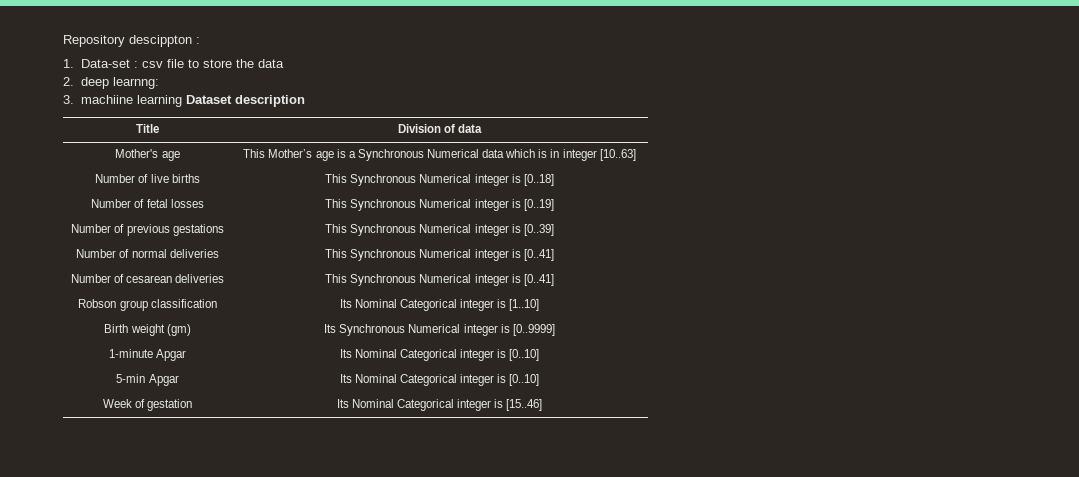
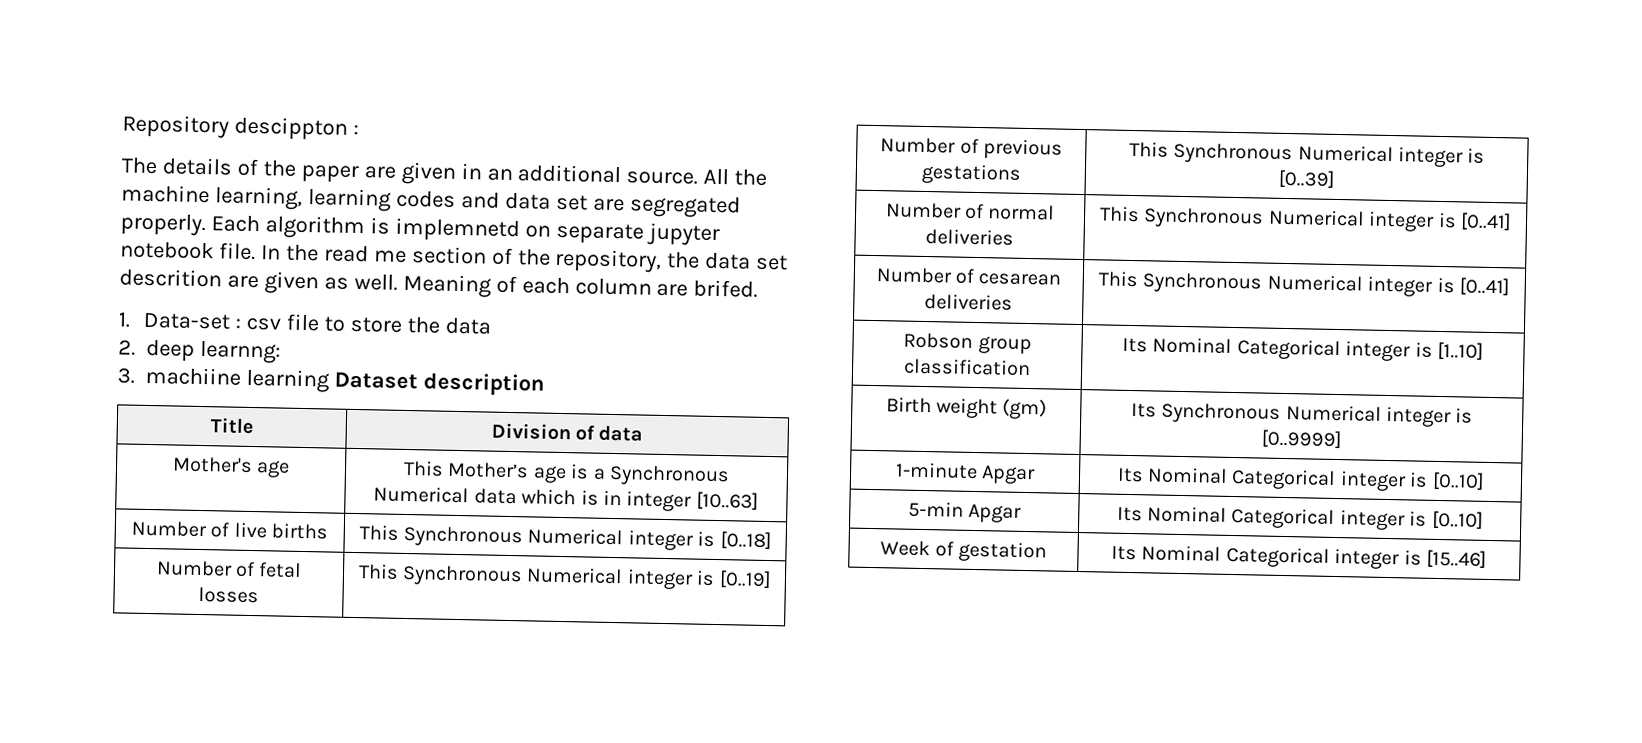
(200, 40) none -> [121,157,768,186] [121,184,741,219] [120,213,720,247] [120,241,789,273] [119,268,759,298] // The details of the paper are given in an additional source. All the machine learning, learning codes and data set are segregated properly. Each algorithm is implemnetd on separate jupyter notebook file. In the read me section of the repository, the data set descrition are given as well. Meaning of each column are brifed.

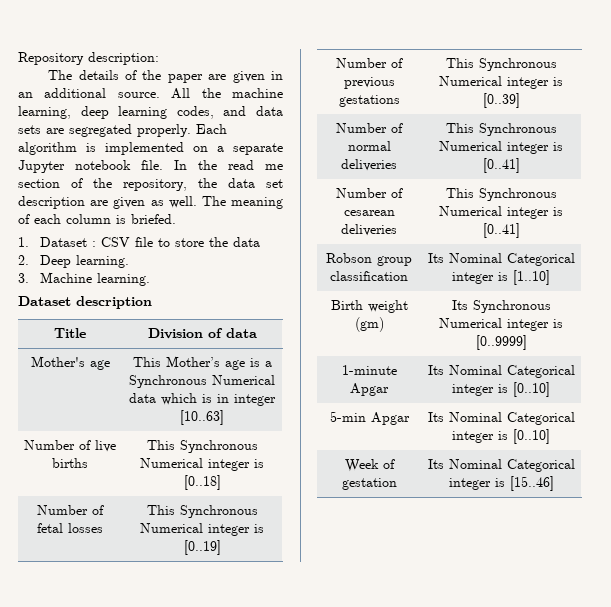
[233,116,359,141] descippton : -> [88,52,159,65] description:
[307,188,456,212] learning codes -> [80,106,214,119] deep learning codes,
[555,194,588,211] set -> [18,125,41,134] sets
[394,217,720,247] implemnetd on separate jupyter -> [105,142,283,155] [18,160,65,173] implemented on a separate Jupyter
[119,268,222,288] descrition -> [18,196,85,209] description
[402,273,492,298] Meaning -> [201,196,283,209] The meaning
[656,279,759,298] are brifed. -> [116,214,176,224] is briefed.
[142,312,281,331] Data-set : csv -> [40,237,131,247] Dataset : CSV
[146,339,281,364] deep learnng: -> [40,255,130,268] Deep learning.
[145,366,330,393] machiine learning -> [40,272,151,286] Machine learning. //

